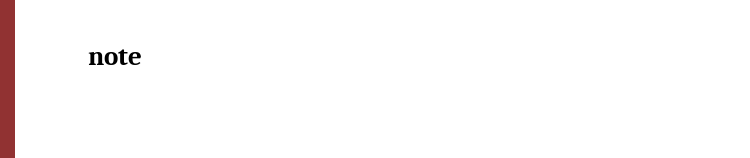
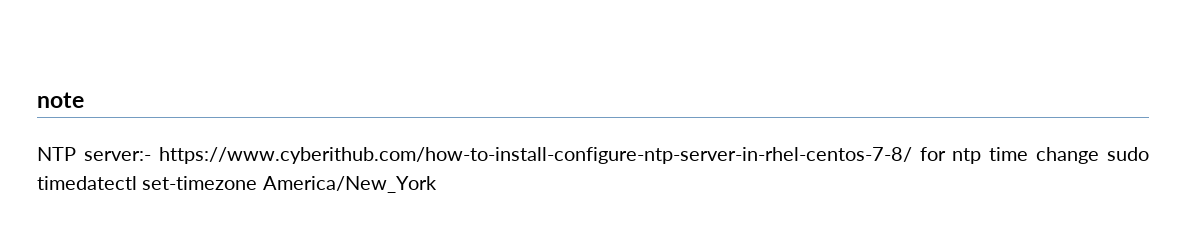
(142, 57) none -> [37,147,1150,164] [37,176,437,193] // NTP server:- https://www.cyberithub.com/how-to-install-configure-ntp-server-in-rhel-centos-7-8/ for ntp time change sudo timedatectl set-timezone America/New_York

